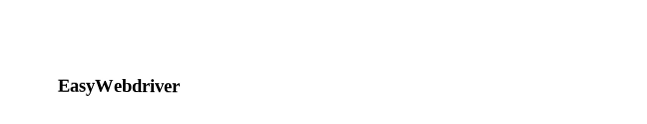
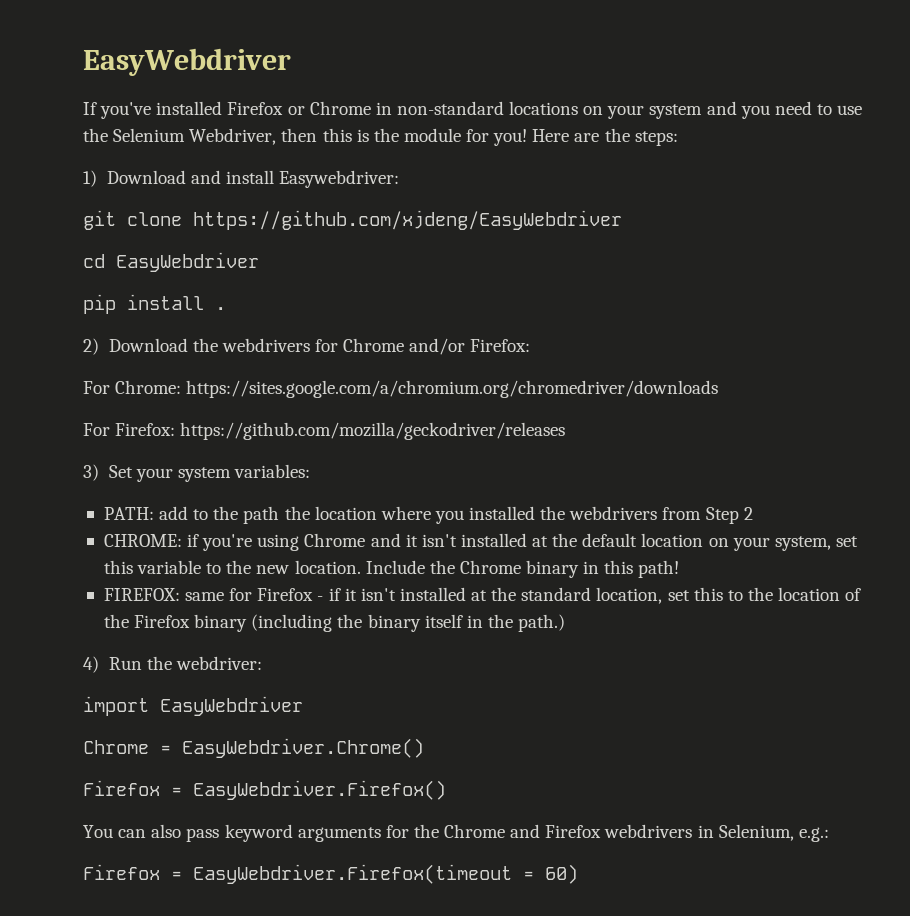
[57,78,180,97] EasyWebdriver -> [83,48,291,76] [83,101,863,119] [83,128,678,146] [83,170,399,188] [83,210,622,230] [83,252,259,272] [83,294,226,314] [83,338,531,355] [83,380,719,398] [83,422,566,440] [83,464,310,482] [103,506,753,524] [103,533,858,551] [103,560,680,578] [103,587,862,604] [103,614,566,632] [83,656,262,673] [83,696,303,716] [83,738,424,758] [83,780,446,800] [83,824,829,842] [83,864,578,884] EasyWebdriver // If you've installed Firefox or Chrome in non-standard locations on your system and you need to use the Selenium Webdriver, then this is the module for you! Here are the steps: // 1) Download and install Easywebdriver: // git clone https://github.com/xjdeng/EasyWebdriver // cd EasyWebdriver // pip install . // 2) Download the webdrivers for Chrome and/or Firefox: // For Chrome: https://sites.google.com/a/chromium.org/chromedriver/downloads // For Firefox: https://github.com/mozilla/geckodriver/releases // 3) Set your system variables: // PATH: add to the path the location where you installed the webdrivers from Step 2 // CHROME: if you're using Chrome and it isn't installed at the default location on your system, set this variable to the new location. Include the Chrome binary in this path! // FIREFOX: same for Firefox - if it isn't installed at the standard location, set this to the location of the Firefox binary (including the binary itself in the path.) // 4) Run the webdriver: // import EasyWebdriver // Chrome = EasyWebdriver.Chrome() // Firefox = EasyWebdriver.Firefox() // You can also pass keyword arguments for the Chrome and Firefox webdrivers in Selenium, e.g.: // Firefox = EasyWebdriver.Firefox(timeout = 60)

